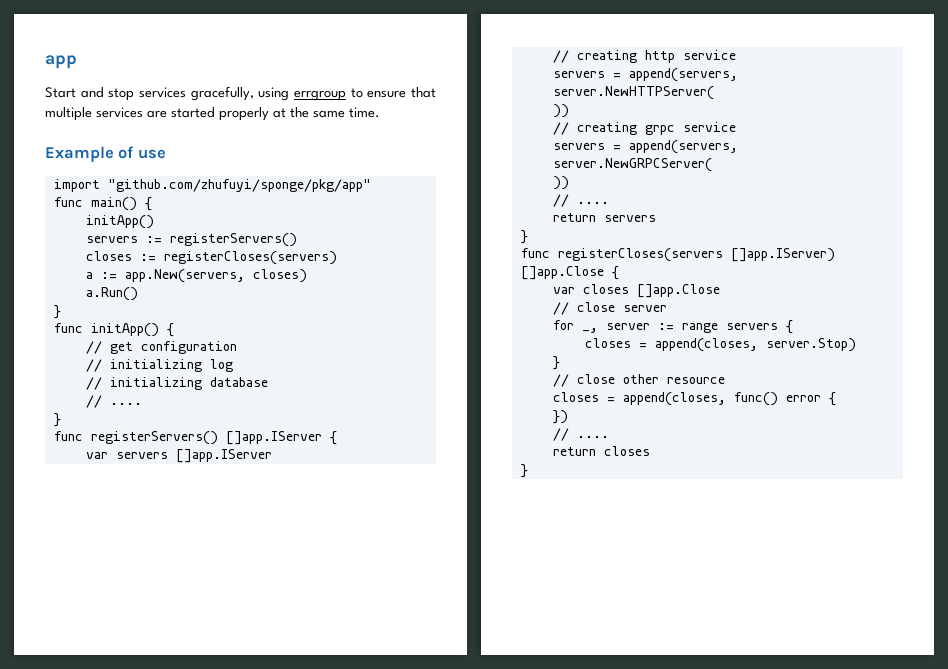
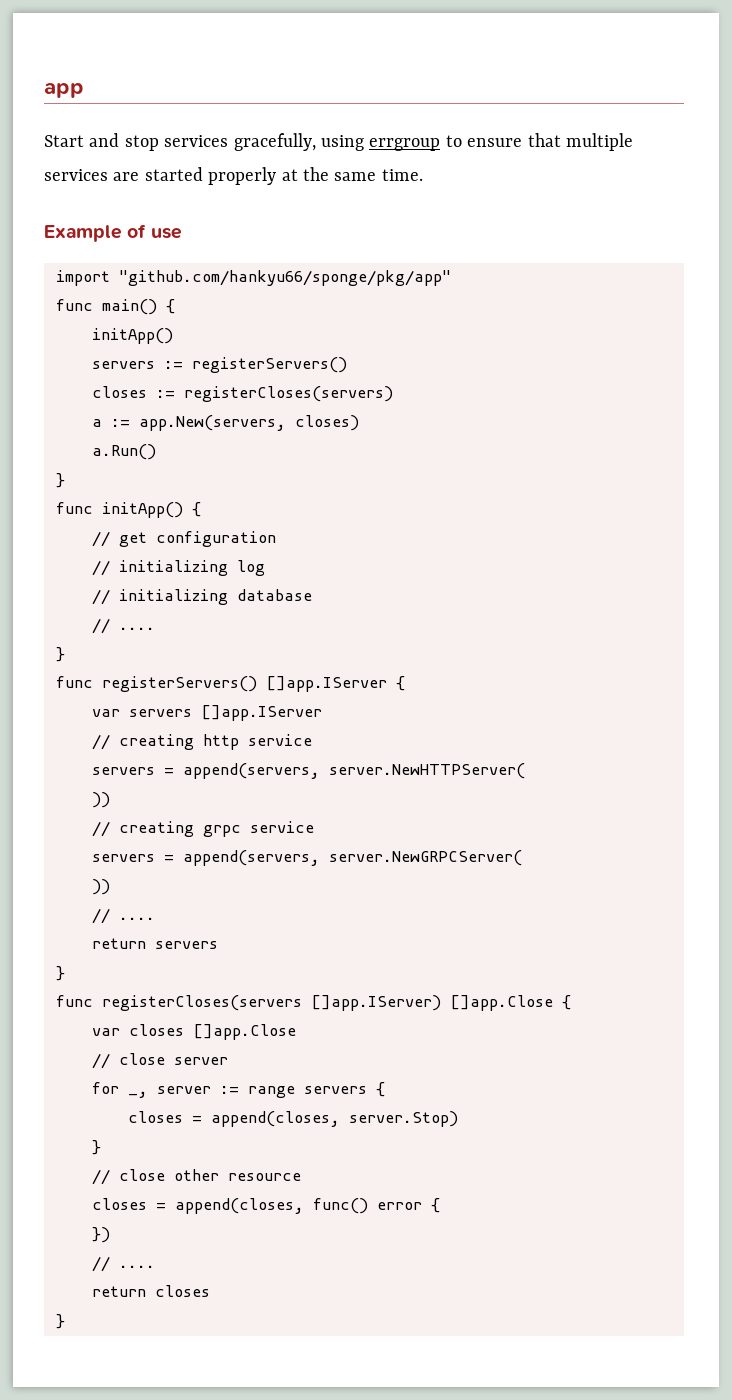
[107,179,371,192] "github.com/zhufuyi/sponge/pkg/app" -> [119,270,451,286] "github.com/hankyu66/sponge/pkg/app"

